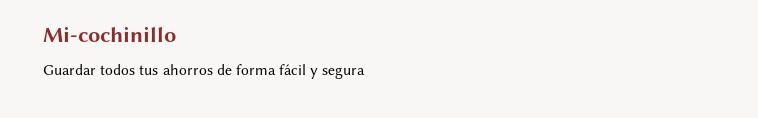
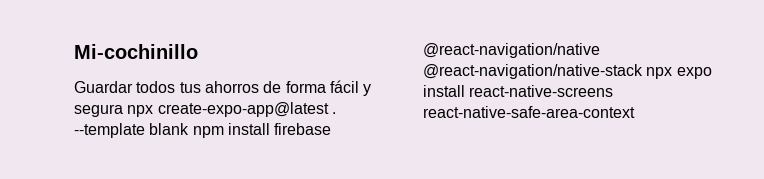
(366, 73) none -> [127,102,336,117] [74,123,332,138] [423,43,600,58] [423,64,712,79] [423,85,614,97] [423,106,635,118] npx create-expo-app@latest . --template blank npm install firebase @react-navigation/native @react-navigation/native-stack npx expo install react-native-screens react-native-safe-area-context

